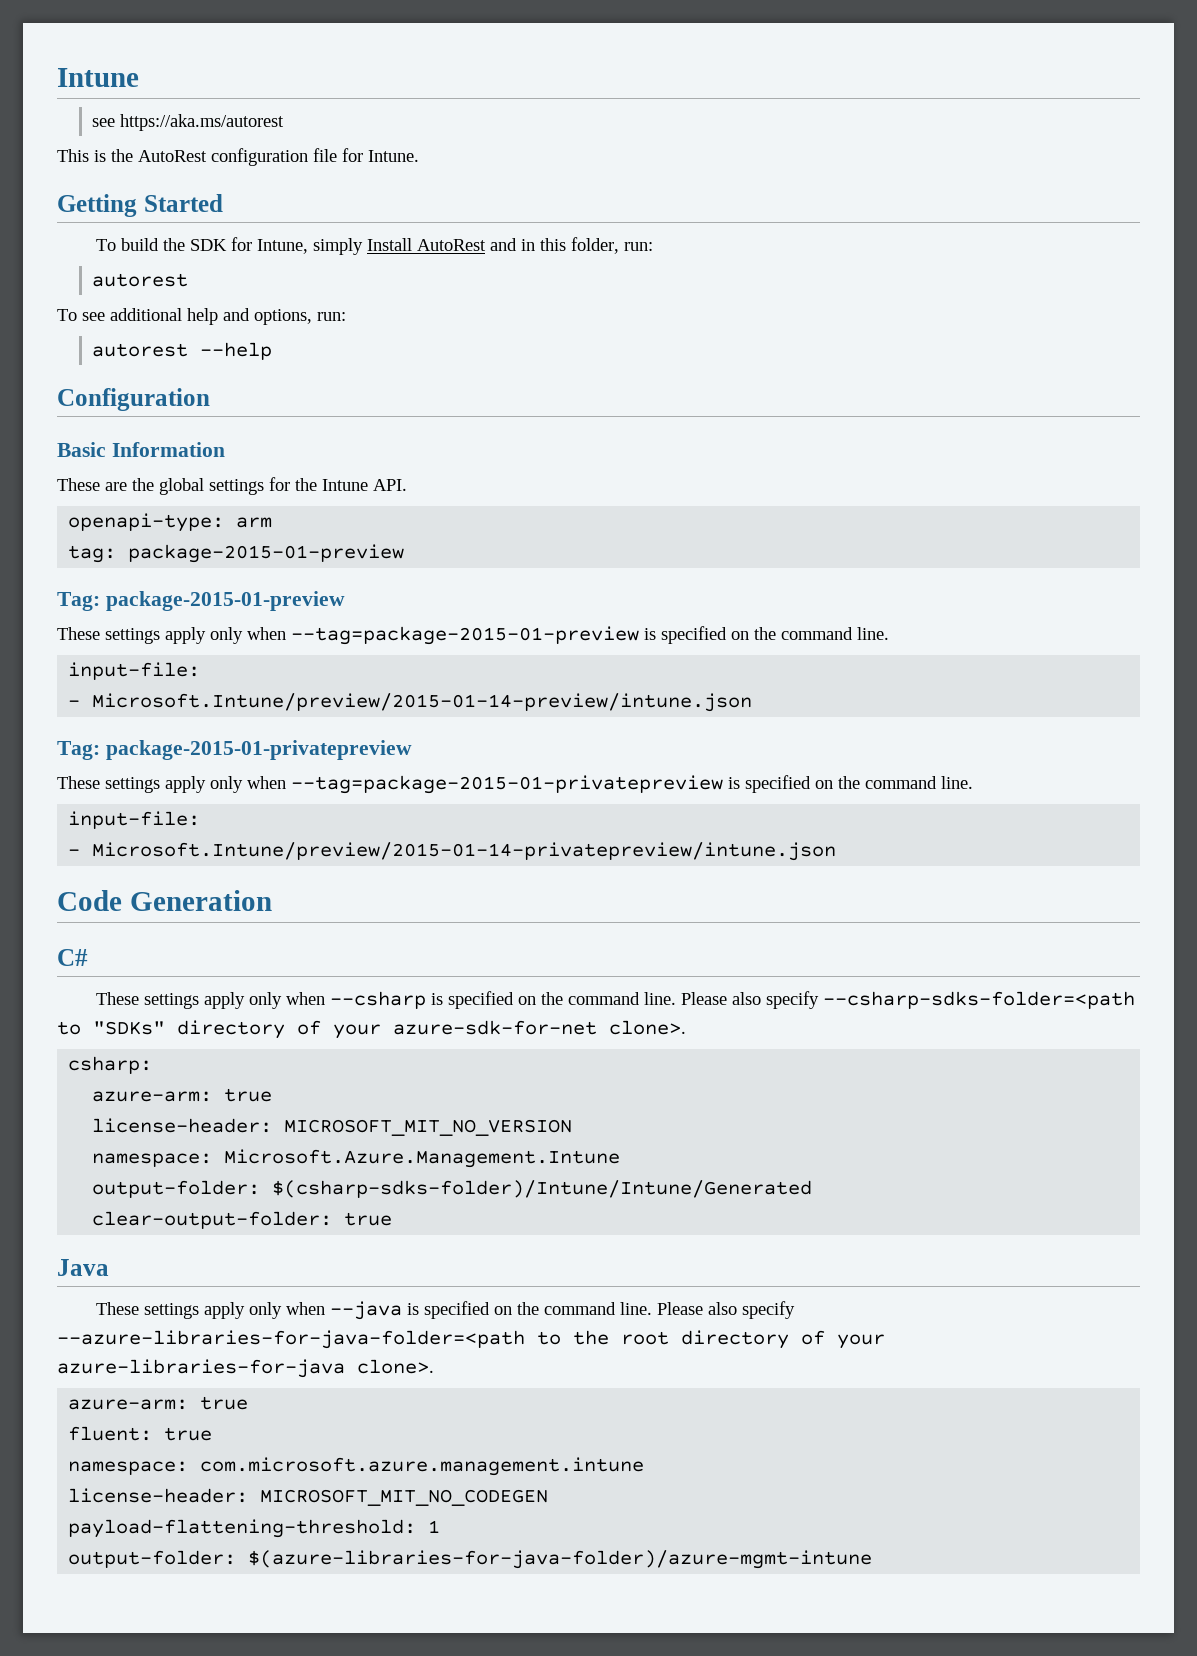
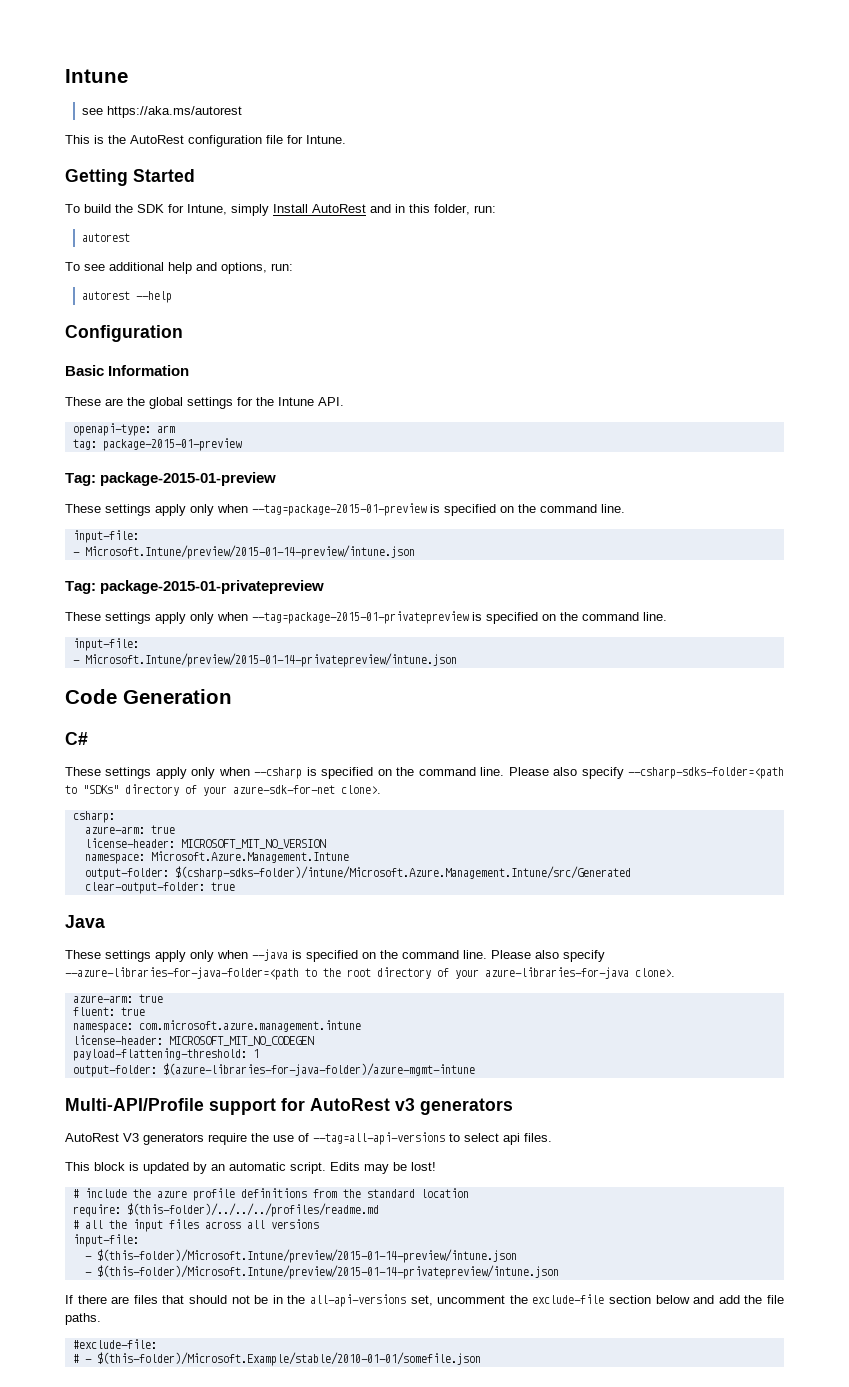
[272,1180,813,1198] $(csharp-sdks-folder)/Intune/Intune/Generated -> [174,866,631,880] $(csharp-sdks-folder)/intune/Microsoft.Azure.Management.Intune/src/Generated
(873, 1559) none -> [65,1098,513,1115] [65,1132,552,1145] [65,1162,436,1174] [72,1188,469,1201] [72,1203,379,1217] [72,1219,319,1232] [72,1234,139,1247] [84,1249,517,1263] [84,1265,559,1279] [65,1294,785,1307] [65,1313,101,1325] [72,1339,157,1349] [72,1352,481,1366] // Multi-API/Profile support for AutoRest v3 generators // AutoRest V3 generators require the use of --tag=all-api-versions to select api files. // This block is updated by an automatic script. Edits may be lost! // # include the azure profile definitions from the standard location // require: $(this-folder)/../../../profiles/readme.md // # all the input files across all versions // input-file: // - $(this-folder)/Microsoft.Intune/preview/2015-01-14-preview/intune.json // - $(this-folder)/Microsoft.Intune/preview/2015-01-14-privatepreview/intune.json // If there are files that should not be in the all-api-versions set, uncomment the exclude-file section below and add the file paths. // #exclude-file: // # - $(this-folder)/Microsoft.Example/stable/2010-01-01/somefile.json

